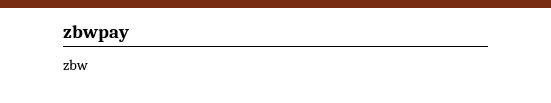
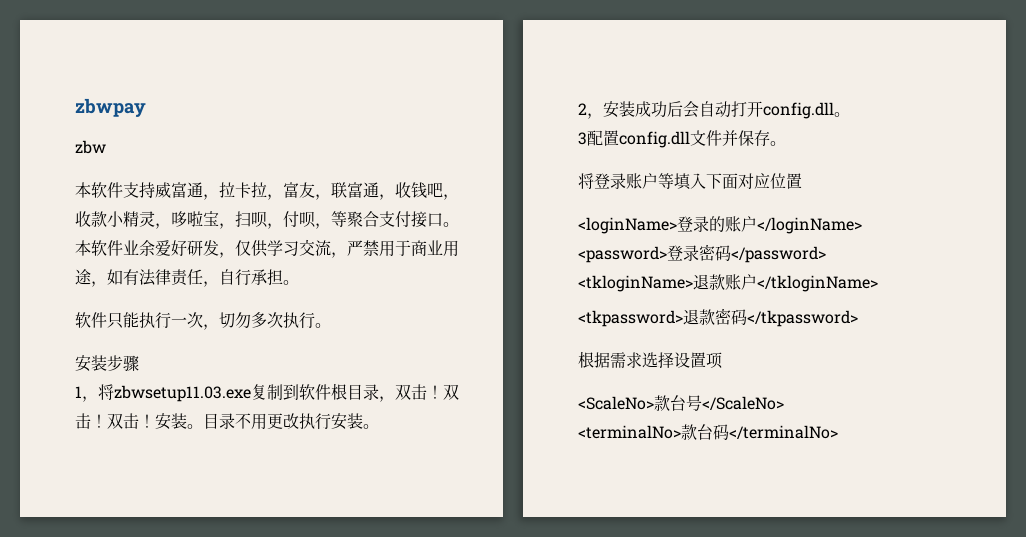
(88, 65) none -> [75,182,459,200] [75,211,459,229] [75,239,459,258] [75,269,299,287] [75,312,331,330] [75,355,139,372] [75,383,459,402] [75,413,379,430] [578,101,850,119] [578,130,786,148] [578,173,802,190] [578,216,862,234] [578,244,826,263] [578,274,878,292] [578,308,858,327] [578,351,723,369] [578,395,784,411] [578,424,838,440] // 本软件支持威富通，拉卡拉，富友，联富通，收钱吧，收款小精灵，哆啦宝，扫呗，付呗，等聚合支付接口。本软件业余爱好研发，仅供学习交流，严禁用于商业用途，如有法律责任，自行承担。 // 软件只能执行一次，切勿多次执行。 // 安装步骤 // 1，将zbwsetup11.03.exe复制到软件根目录，双击！双击！双击！安装。目录不用更改执行安装。 // 2，安装成功后会自动打开config.dll。 // 3配置config.dll文件并保存。 // 将登录账户等填入下面对应位置 // <loginName>登录的账户</loginName> // <password>登录密码</password> // <tkloginName>退款账户</tkloginName> // <tkpassword>退款密码</tkpassword> // 根据需求选择设置项 // <ScaleNo>款台号</ScaleNo> // <terminalNo>款台码</terminalNo>

